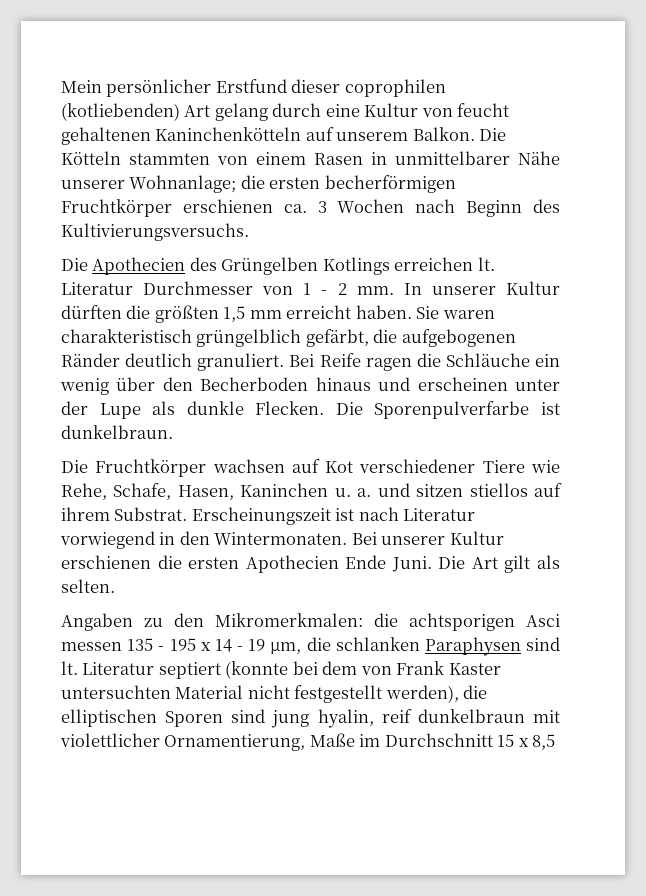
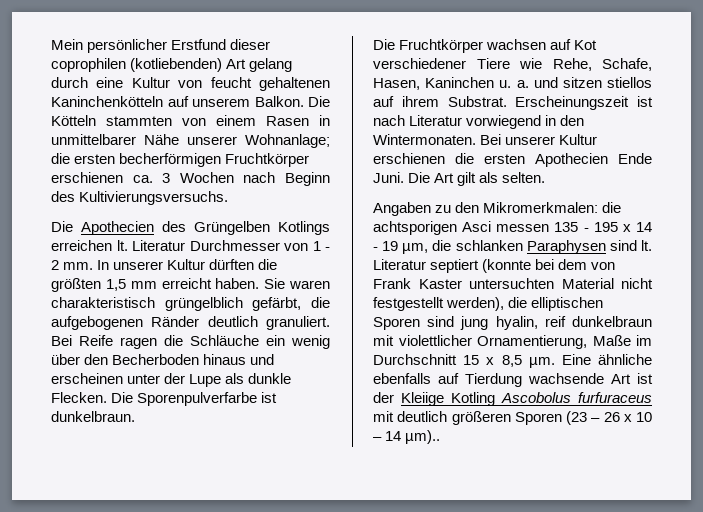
(556, 742) none -> [528,354,652,368] [373,373,653,387] [373,392,652,406] [373,411,652,425] [373,430,441,444] µm. Eine ähnliche ebenfalls auf Tierdung wachsende Art ist der Kleiige Kotling Ascobolus furfuraceus mit deutlich größeren Sporen (23 – 26 x 10 – 14 µm)..

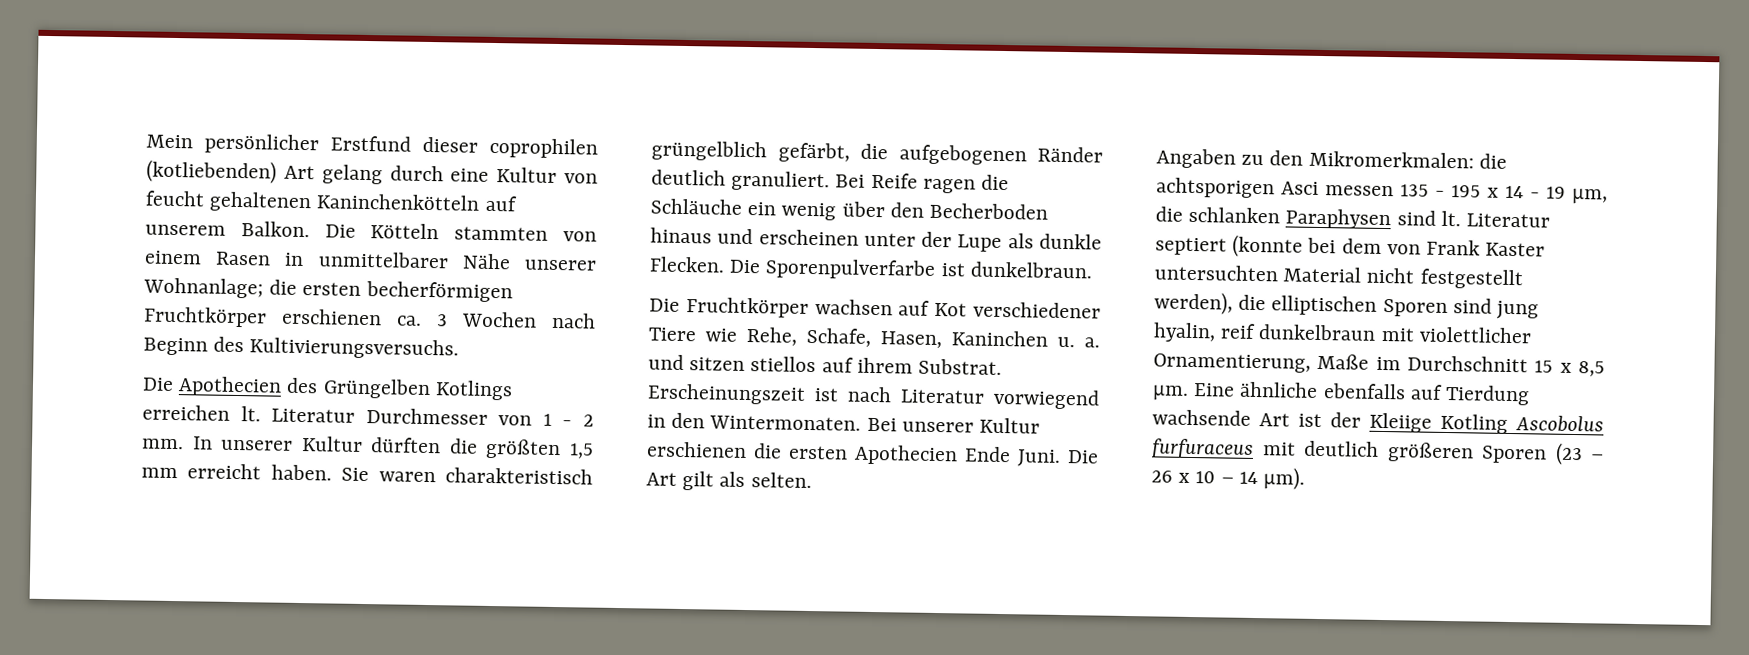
[405,430,441,444] µm).. -> [1263,467,1306,490] µm).

